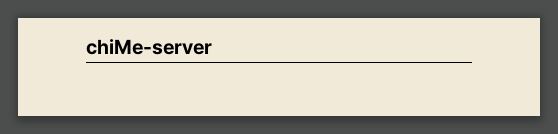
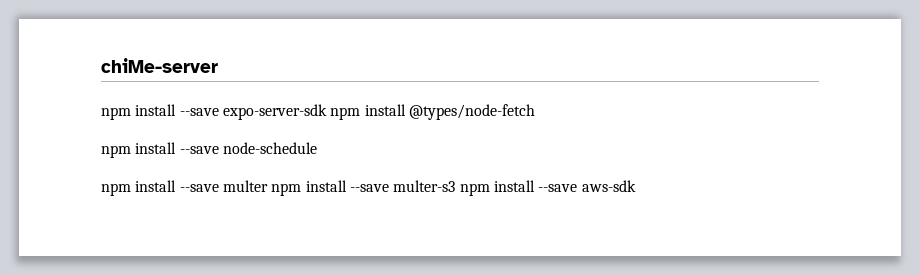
(212, 47) none -> [101,104,535,120] [101,142,317,158] [101,180,636,196] // npm install --save expo-server-sdk npm install @types/node-fetch // npm install --save node-schedule // npm install --save multer npm install --save multer-s3 npm install --save aws-sdk

